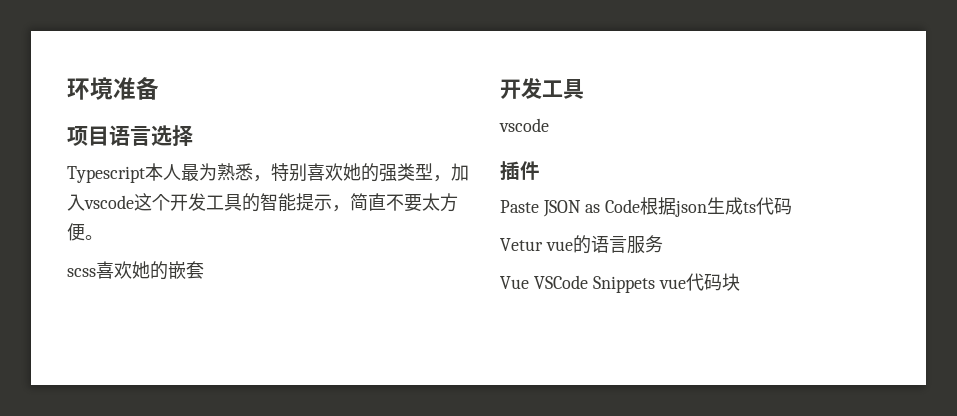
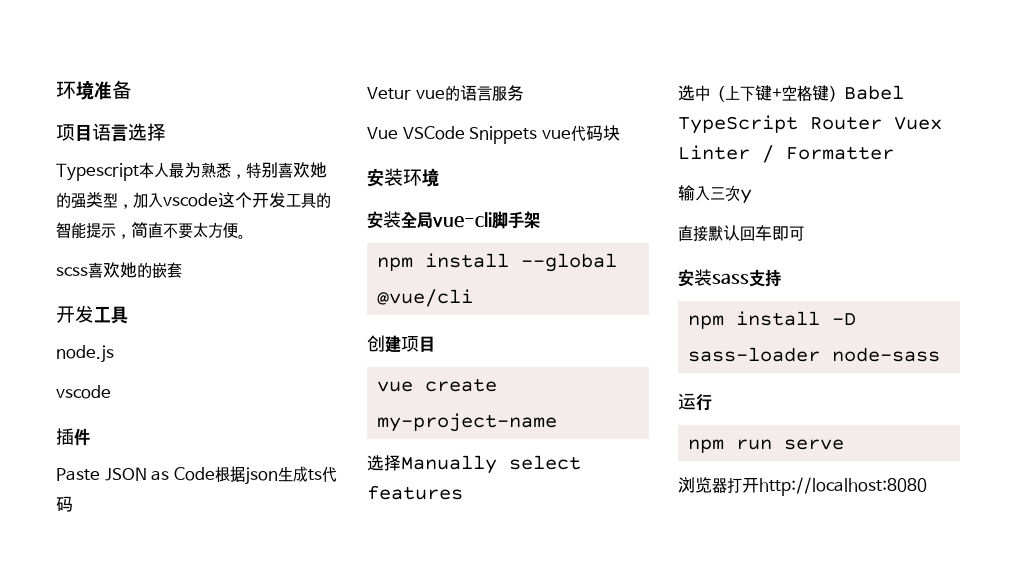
(584, 89) none -> [56,345,114,363] // node.js
(740, 282) none -> [367,168,439,187] [367,211,540,229] [377,253,618,272] [377,289,474,307] [367,335,435,353] [377,378,498,392] [377,413,558,432] [367,455,581,474] [367,485,463,500] [678,85,904,102] [678,115,942,134] [678,145,894,163] [678,185,752,204] [678,225,804,242] [678,269,781,287] [688,311,857,329] [688,347,941,362] [678,393,712,411] [688,439,845,453] [678,477,927,496] // 安装环境 // 安装全局vue-cli脚手架 // npm install --global @vue/cli // 创建项目 // vue create my-project-name // 选择Manually select features // 选中（上下键+空格键）Babel TypeScript Router Vuex Linter / Formatter // 输入三次y // 直接默认回车即可 // 安装sass支持 // npm install -D sass-loader node-sass // 运行 // npm run serve // 浏览器打开http://localhost:8080

